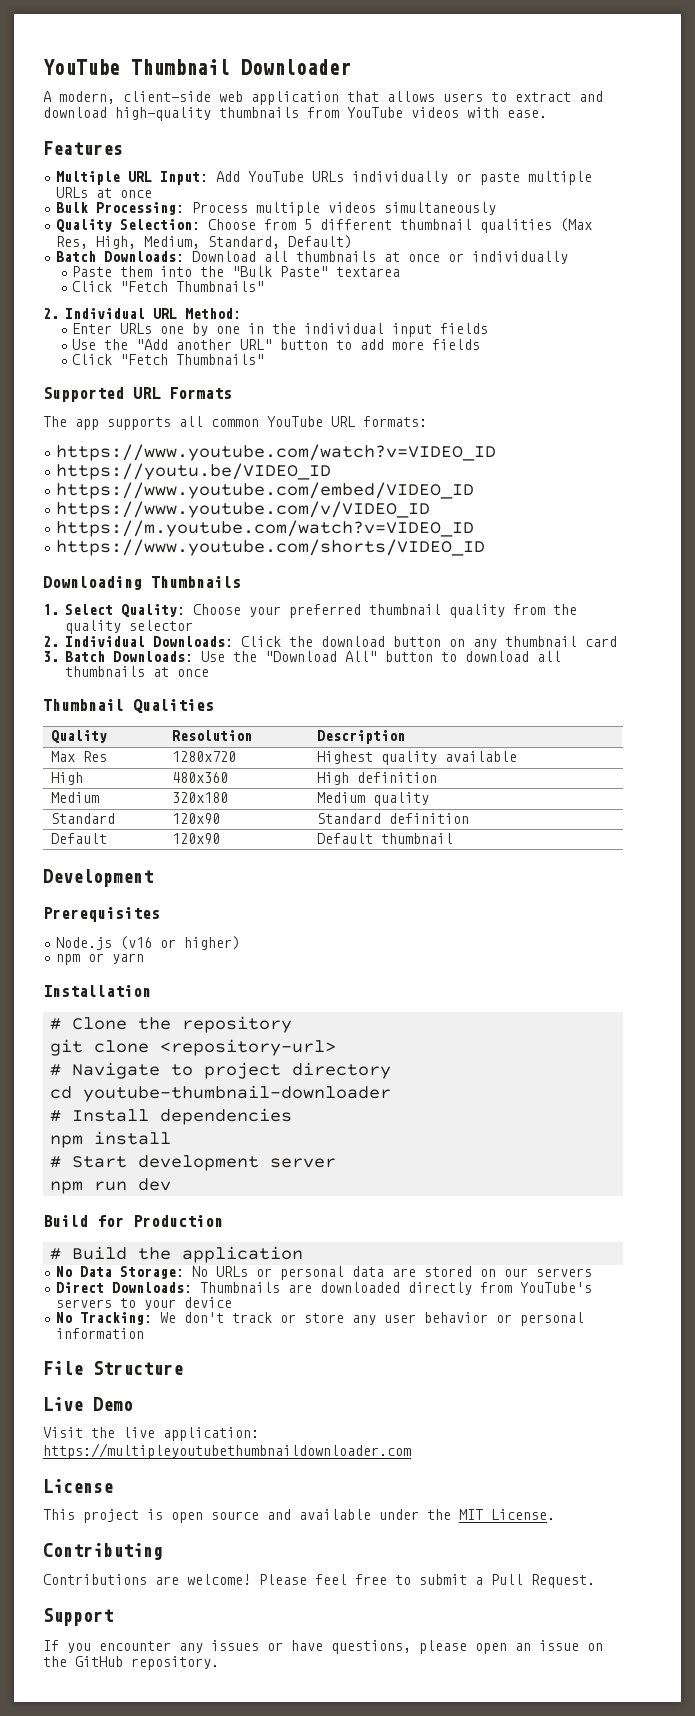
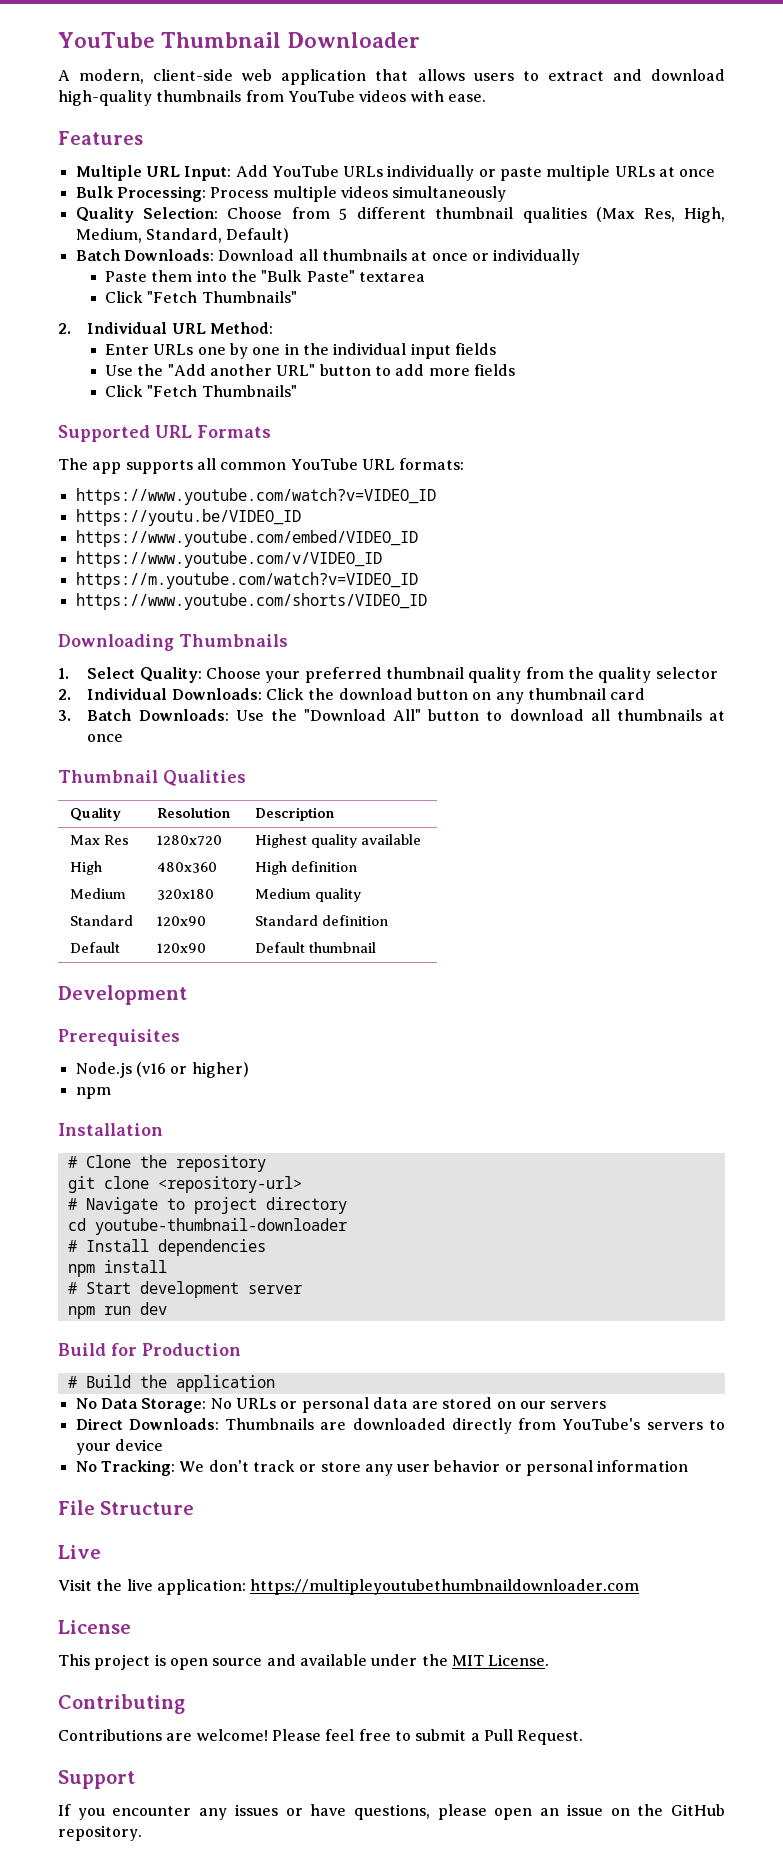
[88,953,145,964] or yarn -> (111, 1093) none
[93,1397,133,1411] Demo -> (101, 1552) none

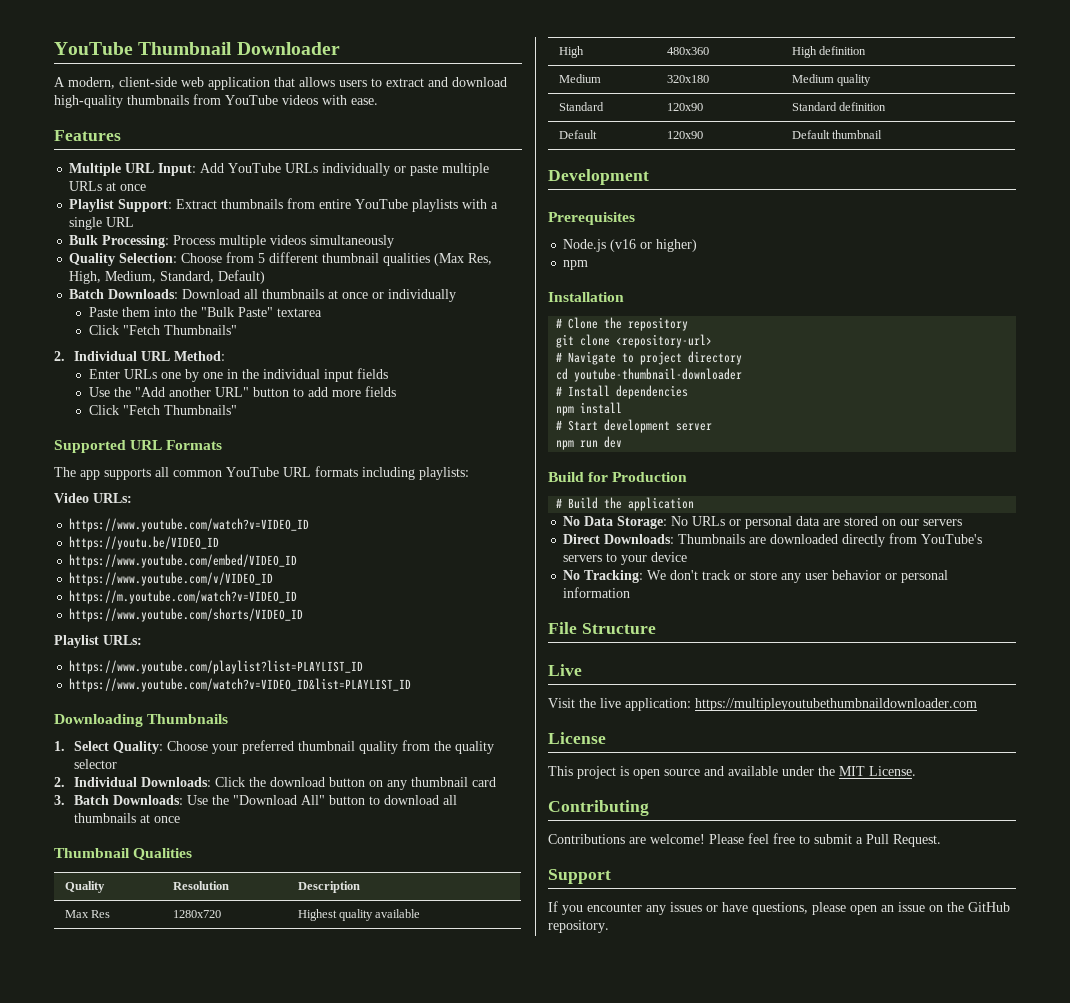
(716, 173) none -> [69,198,499,212] [69,217,135,230] // Playlist Support: Extract thumbnails from entire YouTube playlists with a single URL
[399,458,465,470] formats: -> [315,466,469,480] [54,493,132,503] formats including playlists: // Video URLs:
(427, 601) none -> [54,635,142,648] [69,660,364,674] [69,678,412,692] // Playlist URLs: // https://www.youtube.com/playlist?list=PLAYLIST_ID // https://www.youtube.com/watch?v=VIDEO_ID&list=PLAYLIST_ID

